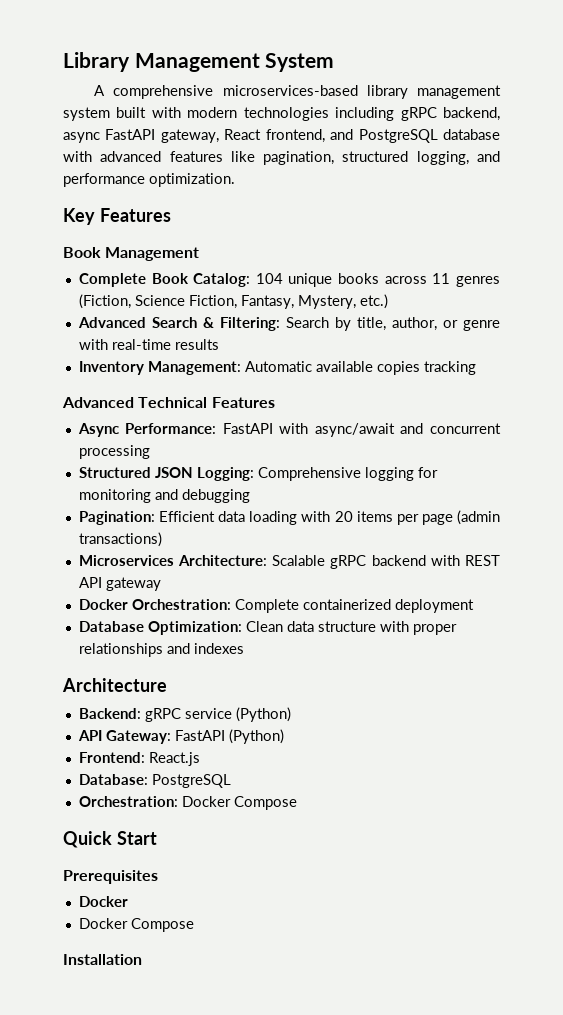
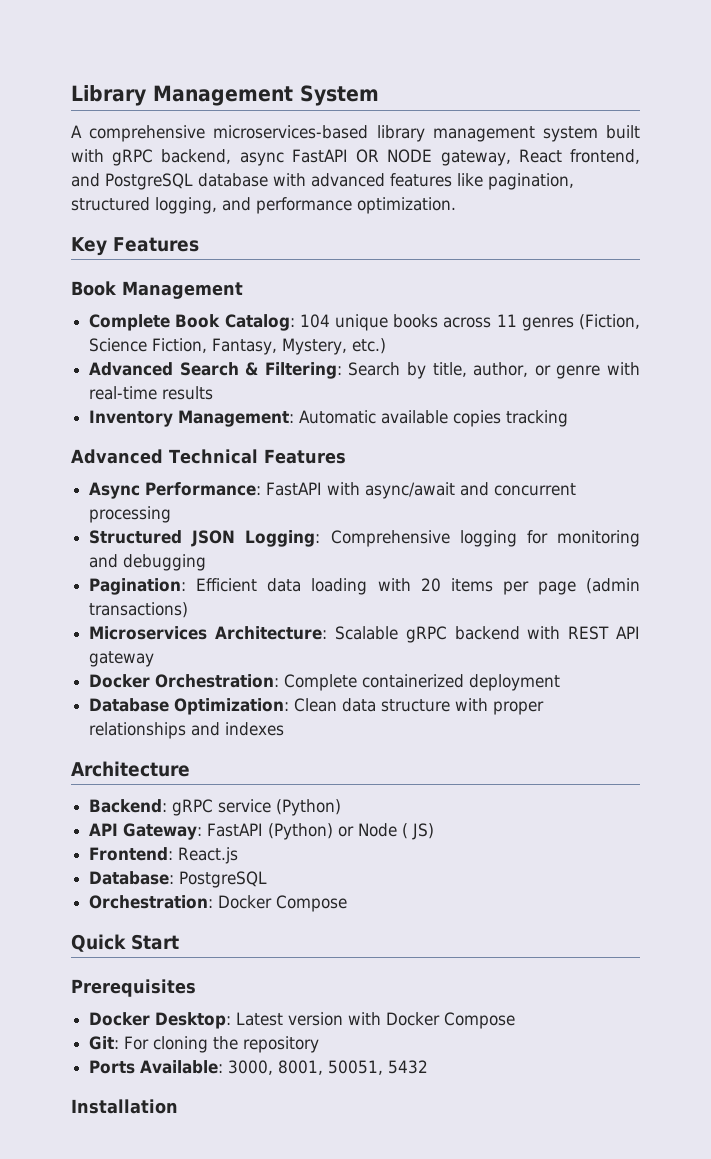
[187,107,395,121] modern technologies including -> (104, 155) none
(156, 134) none -> [356,149,433,163] OR NODE
(284, 736) none -> [338,823,435,840] or Node ( JS)
[78,918,194,932] // Docker Compose -> [155,1012,516,1029] [89,1036,320,1053] [89,1060,429,1075] Desktop: Latest version with Docker Compose // Git: For cloning the repository // Ports Available: 3000, 8001, 50051, 5432

